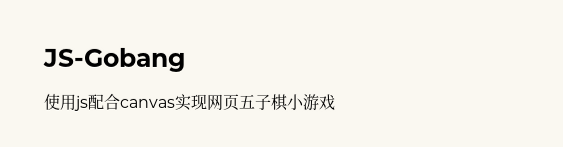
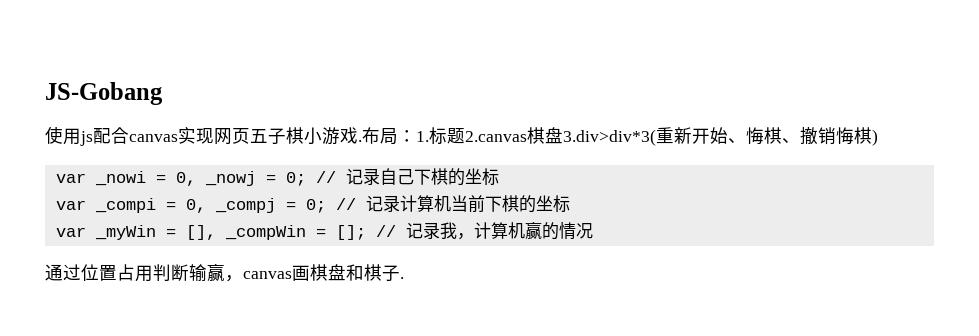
(335, 102) none -> [358,127,878,146] [55,168,499,186] [55,195,570,213] [55,222,593,240] [45,263,404,282] .布局：1.标题2.canvas棋盘3.div>div*3(重新开始、悔棋、撤销悔棋) // var _nowi = 0, _nowj = 0; // 记录自己下棋的坐标 // var _compi = 0, _compj = 0; // 记录计算机当前下棋的坐标 // var _myWin = [], _compWin = []; // 记录我，计算机赢的情况 // 通过位置占用判断输赢，canvas画棋盘和棋子.

